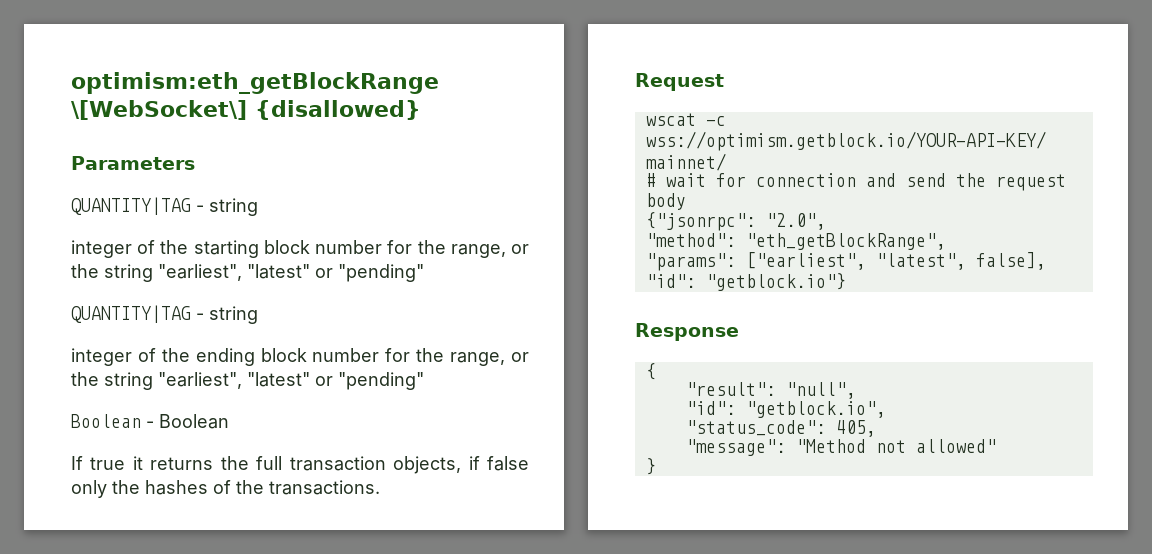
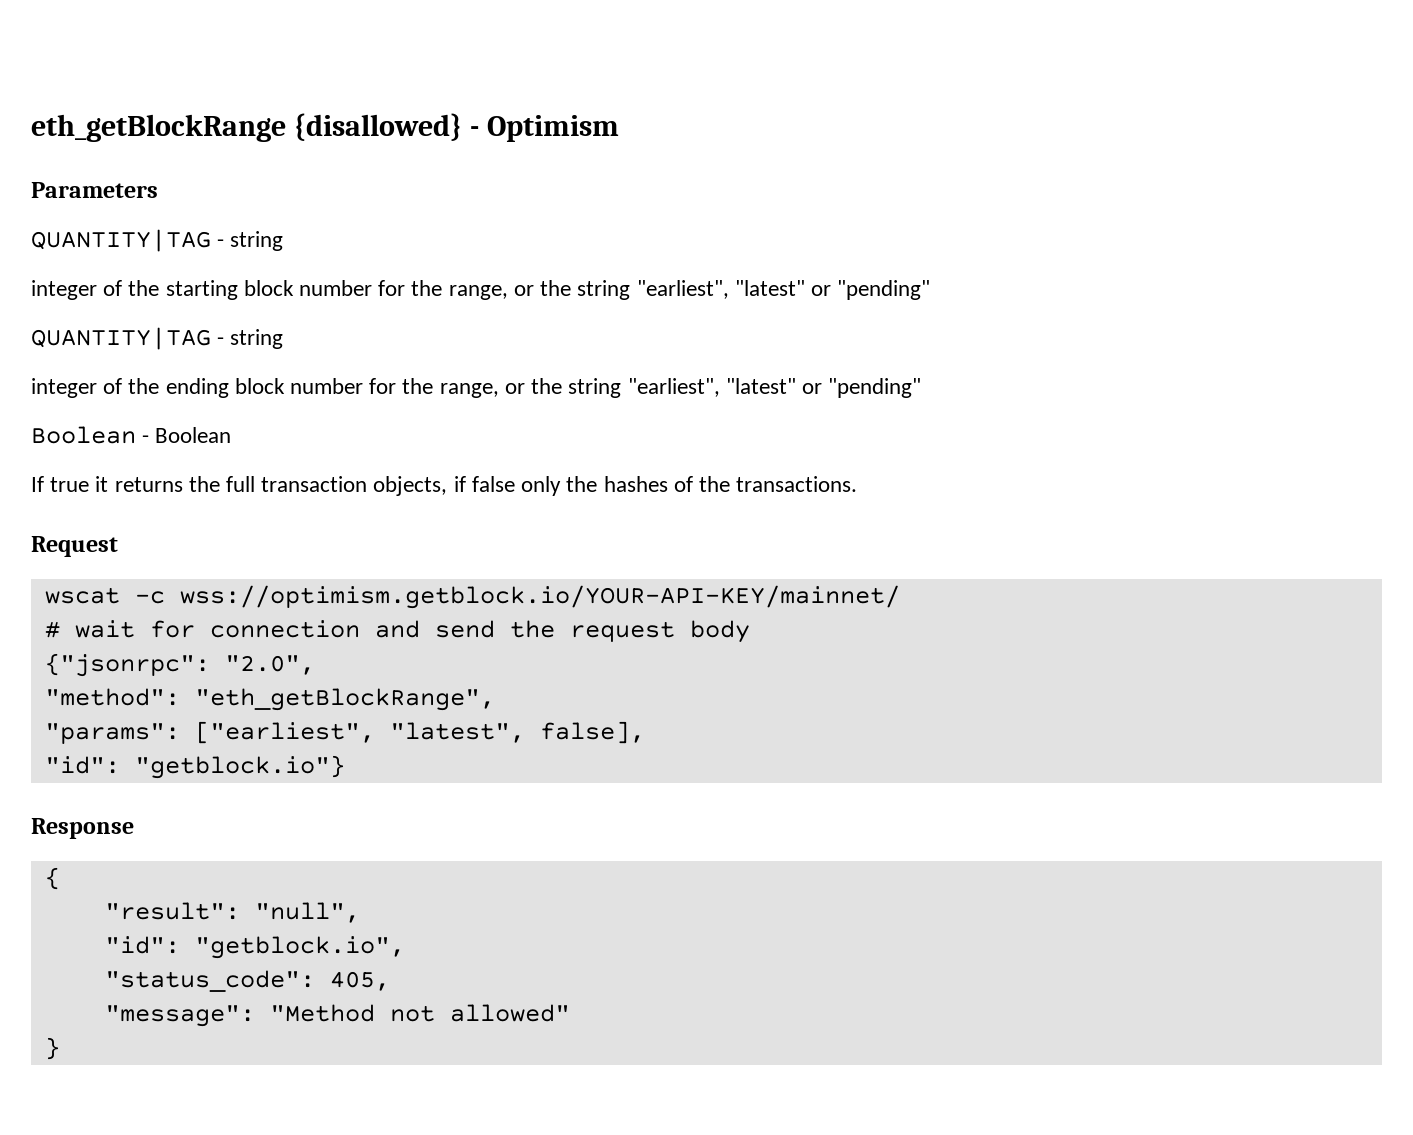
[71,72,439,94] [71,100,247,120] optimism:eth_getBlockRange \[WebSocket\] -> [31,114,286,142] eth_getBlockRange
(421, 110) none -> [470,115,620,142] - Optimism

